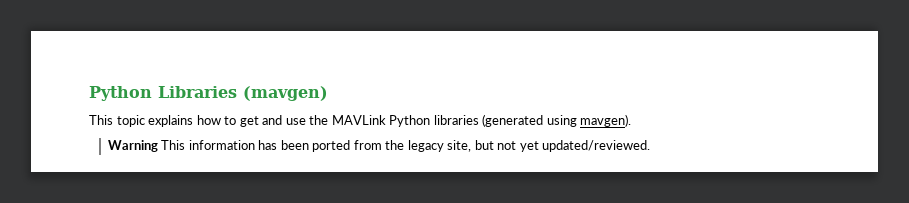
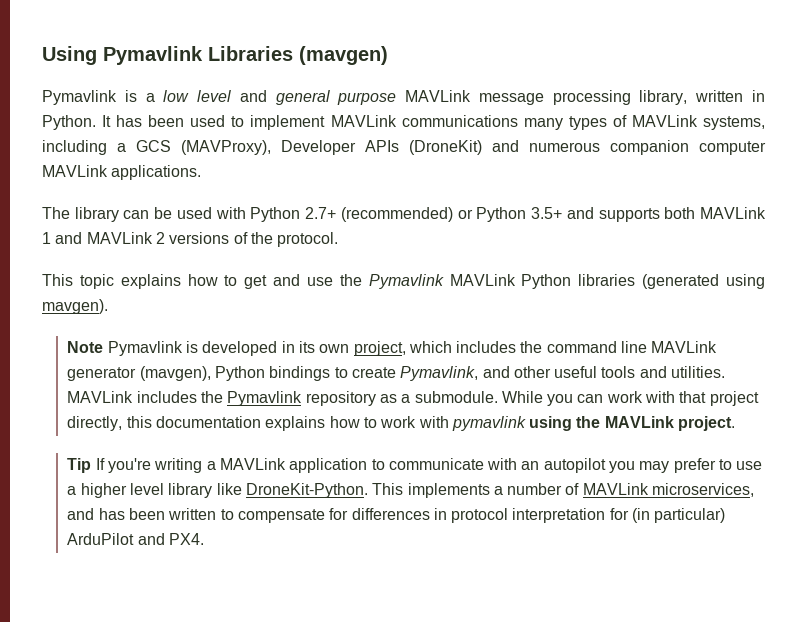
[89,86,152,101] Python -> [42,46,203,65] Using Pymavlink
(328, 93) none -> [42,90,765,105] [42,115,766,130] [42,140,766,155] [42,165,202,180] [42,207,767,222] [42,232,339,247] // Pymavlink is a low level and general purpose MAVLink message processing library, written in Python. It has been used to implement MAVLink communications many types of MAVLink systems, including a GCS (MAVProxy), Developer APIs (DroneKit) and numerous companion computer MAVLink applications. // The library can be used with Python 2.7+ (recommended) or Python 3.5+ and supports both MAVLink 1 and MAVLink 2 versions of the protocol.
(329, 120) none -> [368,274,444,289] Pymavlink
[107,140,651,152] Warning This information has been ported from the legacy site, but not yet updated/reviewed. -> [67,341,718,356] [67,366,726,381] [67,391,759,406] [67,416,736,431] [67,458,763,473] [67,483,755,498] [67,508,726,523] [67,533,204,545] Note Pymavlink is developed in its own project, which includes the command line MAVLink generator (mavgen), Python bindings to create Pymavlink, and other useful tools and utilities. MAVLink includes the Pymavlink repository as a submodule. While you can work with that project directly, this documentation explains how to work with pymavlink using the MAVLink project. // Tip If you're writing a MAVLink application to communicate with an autopilot you may prefer to use a higher level library like DroneKit-Python. This implements a number of MAVLink microservices, and has been written to compensate for differences in protocol interpretation for (in particular) ArduPilot and PX4.

